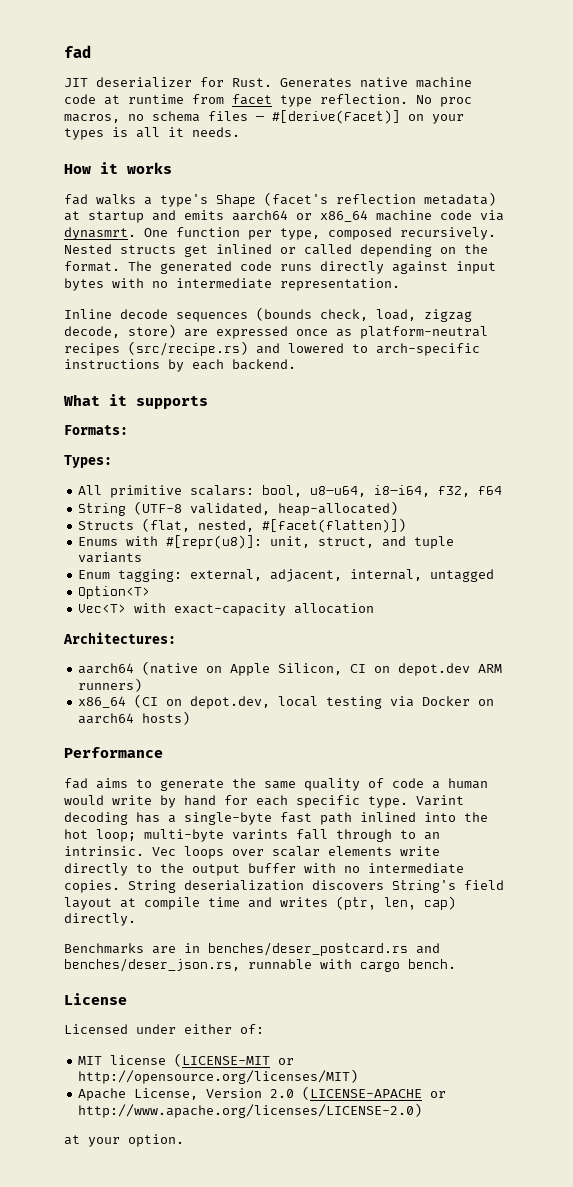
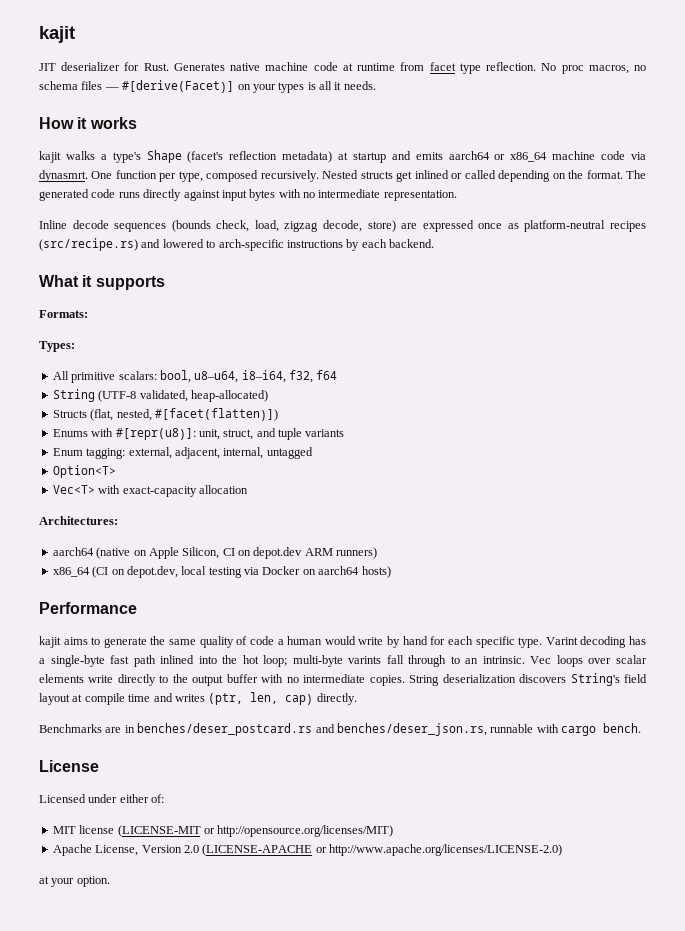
[64,45,91,58] fad -> [39,26,75,43] kajit
[64,194,88,205] fad -> [39,151,61,163] kajit
[64,778,88,789] fad -> [39,636,61,648] kajit

